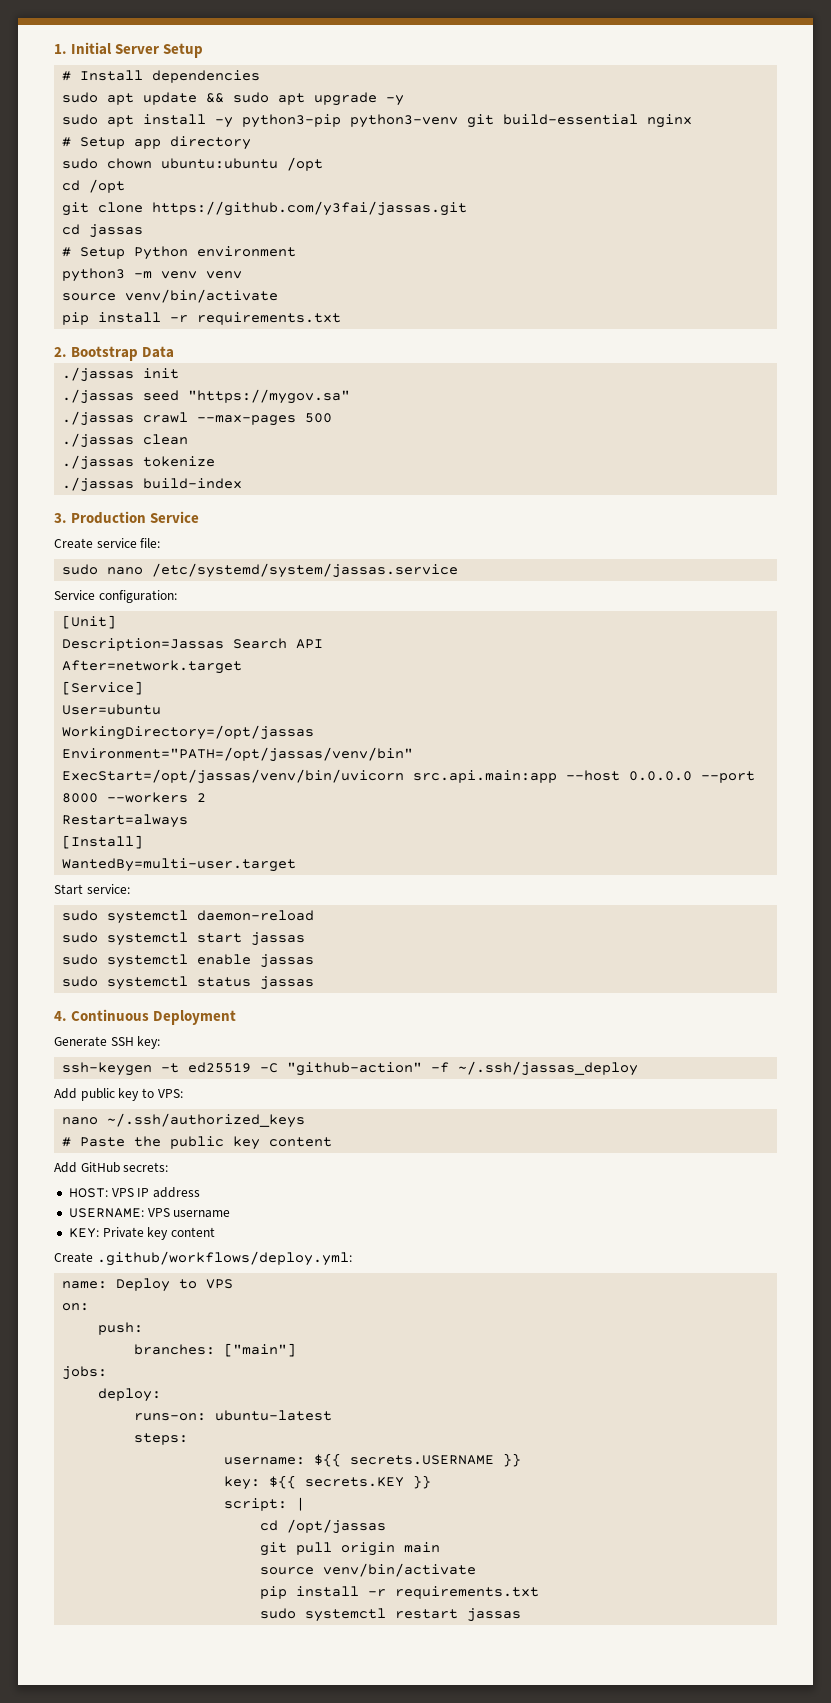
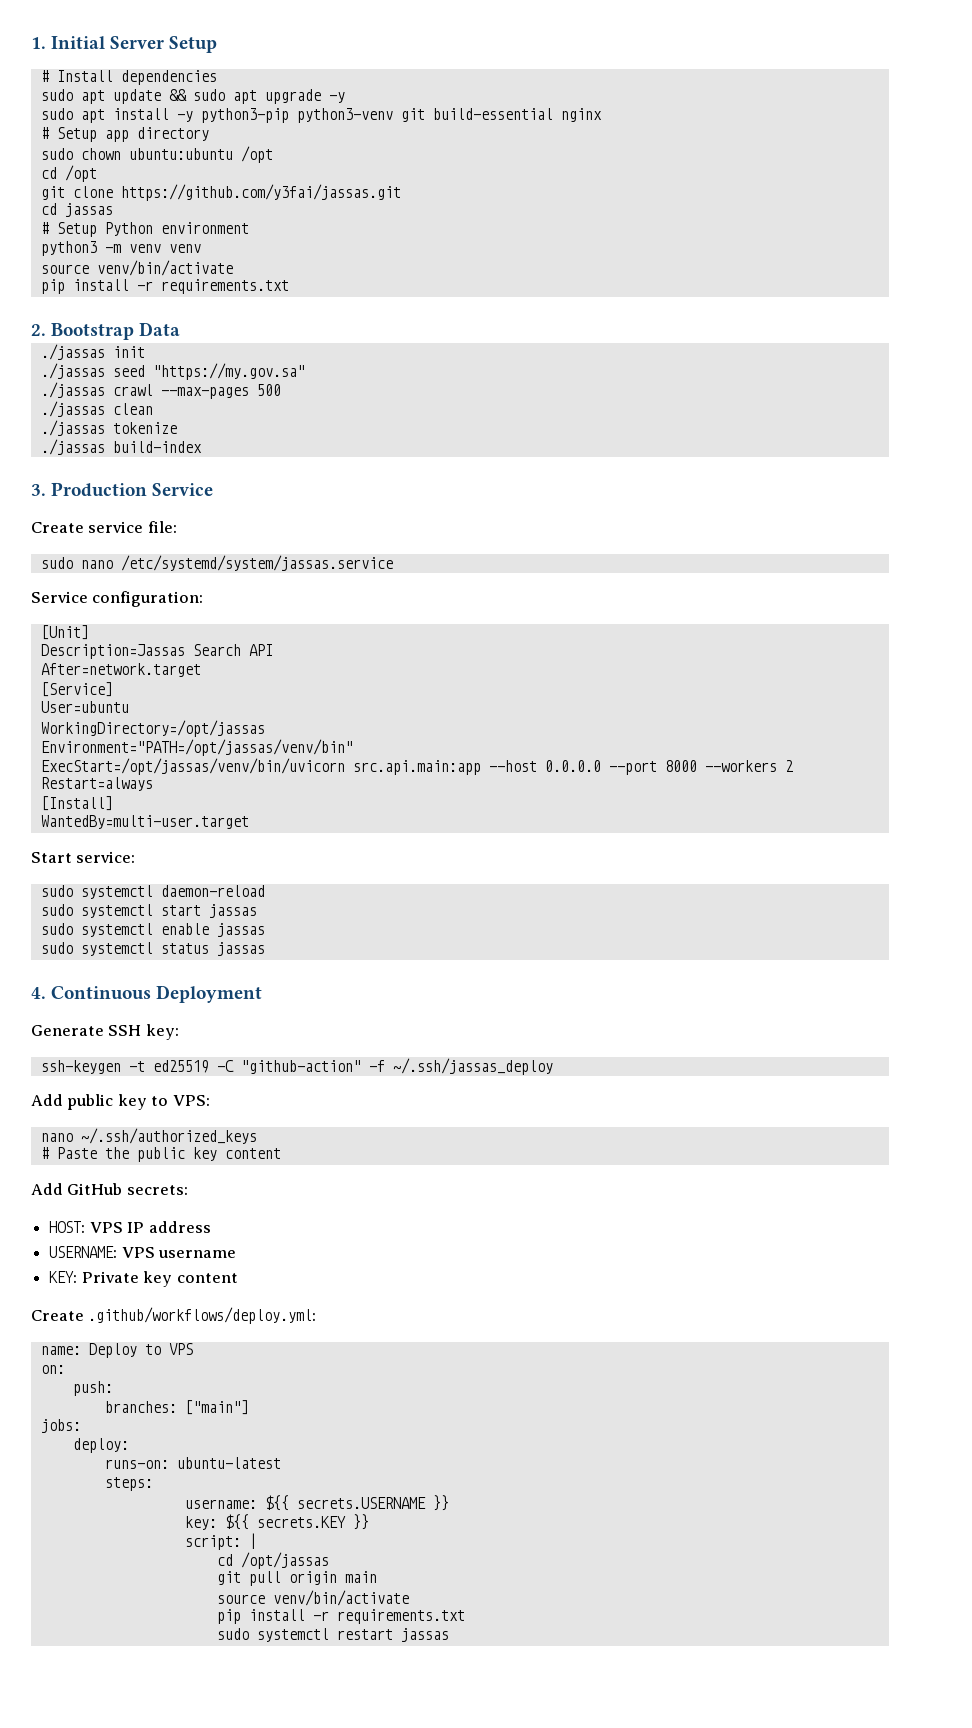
[188,389,351,404] "https://mygov.sa" -> [152,363,305,380] "https://my.gov.sa"

